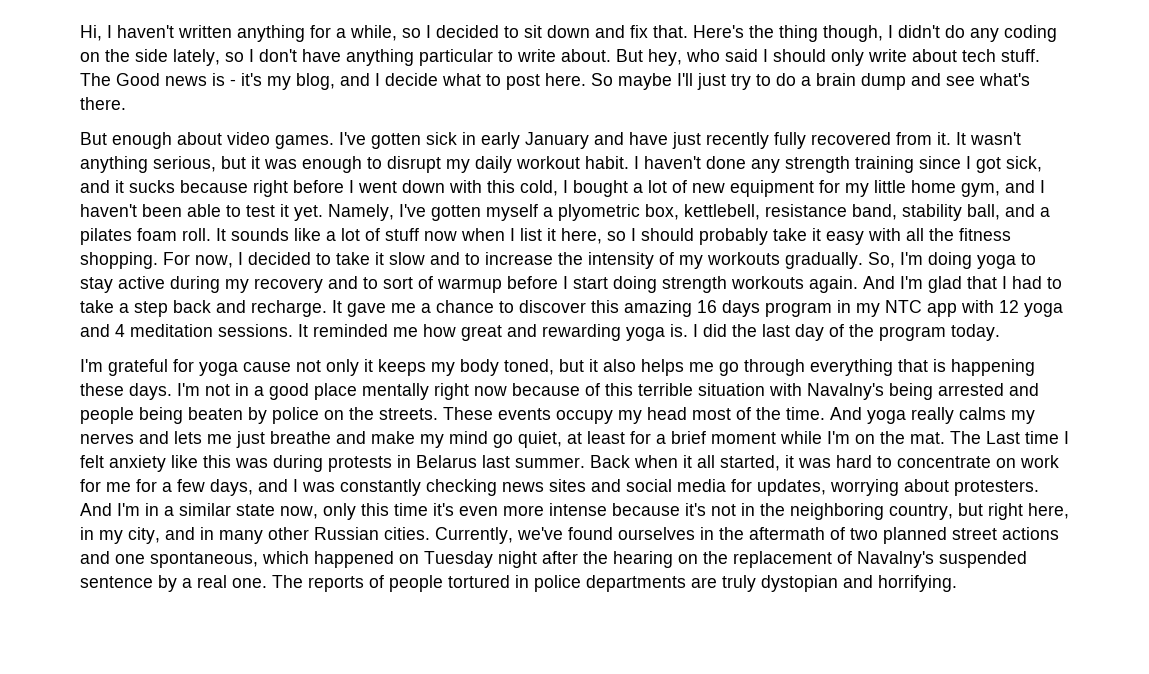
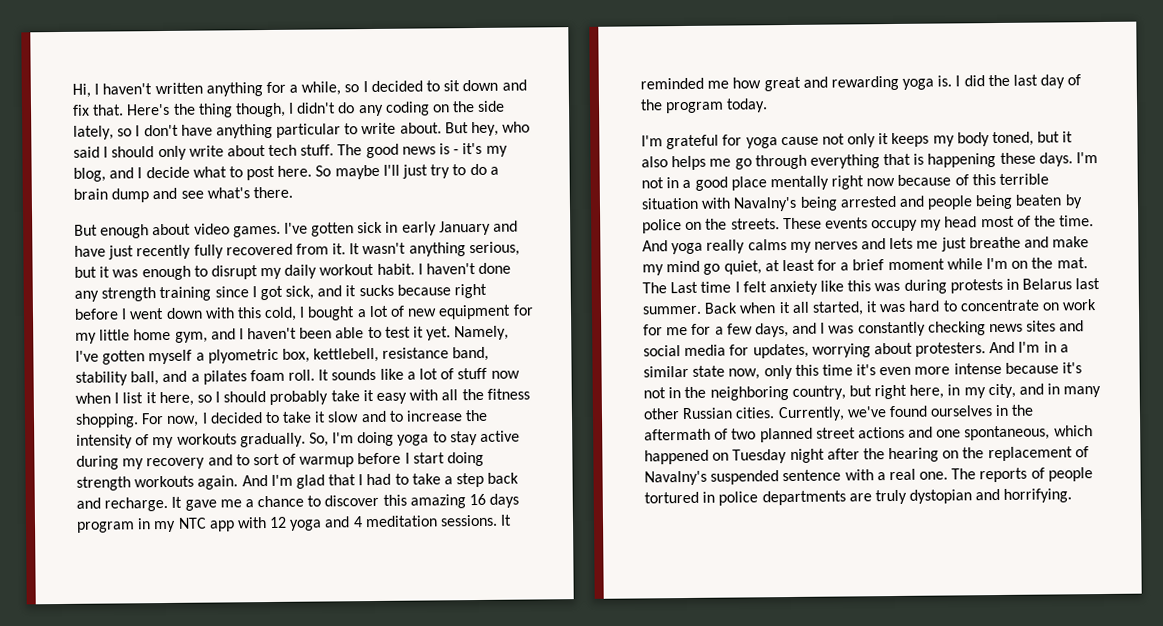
[116,73,160,86] Good -> [365,143,399,159] good
[158,575,177,592] by -> [844,469,874,481] with

